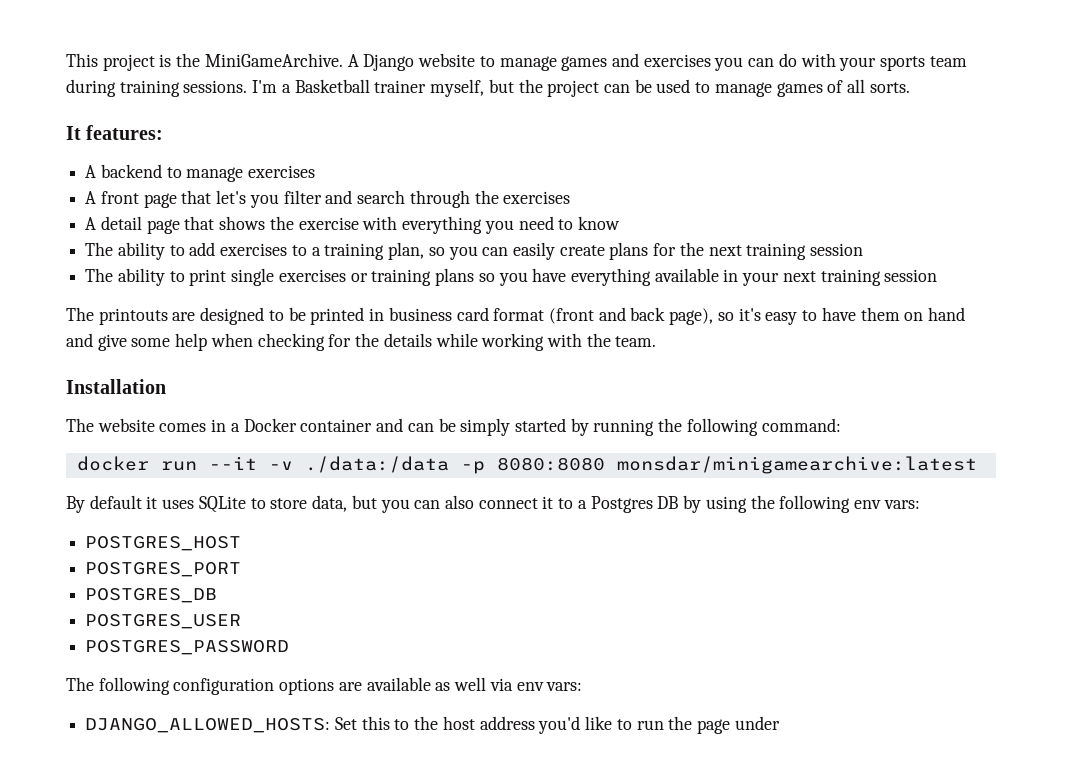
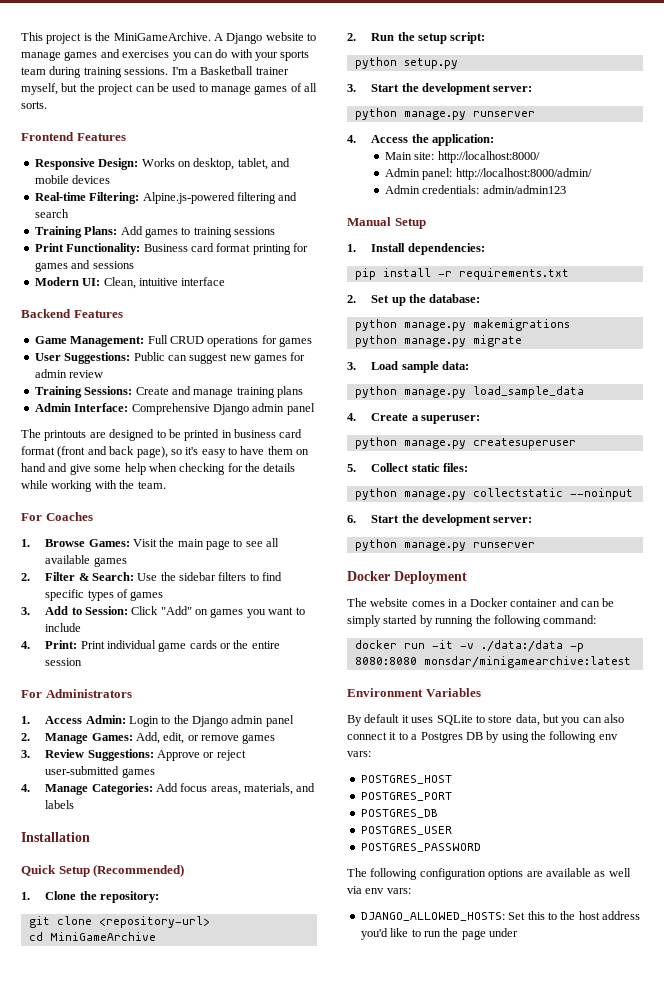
[66,125,164,140] [85,164,316,182] [85,190,571,208] [85,216,620,234] [85,242,864,260] [85,268,938,286] It features: // A backend to manage exercises // A front page that let's you filter and search through the exercises // A detail page that shows the exercise with everything you need to know // The ability to add exercises to a training plan, so you can easily create plans for the next training session // The ability to print single exercises or training plans so you have everything available in your next training session -> [21,132,126,141] [34,158,290,170] [34,175,111,184] [34,192,298,204] [34,209,69,218] [34,226,275,238] [34,243,308,255] [34,260,134,272] [34,277,226,289] [21,309,123,318] [34,335,312,347] [34,352,306,364] [34,369,104,378] [34,386,303,398] [34,403,315,415] Frontend Features // Responsive Design: Works on desktop, tablet, and mobile devices // Real-time Filtering: Alpine.js-powered filtering and search // Training Plans: Add games to training sessions // Print Functionality: Business card format printing for games and sessions // Modern UI: Clean, intuitive interface // Backend Features // Game Management: Full CRUD operations for games // User Suggestions: Public can suggest new games for admin review // Training Sessions: Create and manage training plans // Admin Interface: Comprehensive Django admin panel
[66,379,166,394] Installation -> [21,512,93,521] [21,538,280,550] [45,555,127,567] [21,572,283,581] [45,589,164,601] [21,606,305,618] [45,623,82,632] [21,640,280,652] [45,658,83,666] [21,689,132,698] [21,715,294,727] [21,732,276,744] [21,749,246,761] [45,766,155,778] [21,783,316,795] [45,800,75,809] [21,832,90,842] [21,864,185,877] [21,891,159,903] [28,916,210,928] [28,932,156,941] [347,32,486,44] [354,57,458,69] [347,83,533,95] [354,108,535,120] [347,134,494,146] [384,151,540,163] [384,168,592,180] [384,185,566,194] [347,217,426,229] [347,243,485,255] [354,268,569,280] [347,294,481,306] [354,319,570,331] [354,335,522,347] [347,361,469,373] [354,386,584,398] [347,413,480,424] [354,437,576,449] [347,463,468,472] [354,488,633,500] [347,514,533,526] [354,539,535,551] [347,571,467,584] For Coaches // 1. Browse Games: Visit the main page to see all available games // 2. Filter & Search: Use the sidebar filters to find specific types of games // 3. Add to Session: Click "Add" on games you want to include // 4. Print: Print individual game cards or the entire session // For Administrators // 1. Access Admin: Login to the Django admin panel // 2. Manage Games: Add, edit, or remove games // 3. Review Suggestions: Approve or reject user-submitted games // 4. Manage Categories: Add focus areas, materials, and labels // Installation // Quick Setup (Recommended) // 1. Clone the repository: // git clone <repository-url> // cd MiniGameArchive // 2. Run the setup script: // python setup.py // 3. Start the development server: // python manage.py runserver // 4. Access the application: // Main site: http://localhost:8000/ // Admin panel: http://localhost:8000/admin/ // Admin credentials: admin/admin123 // Manual Setup // 1. Install dependencies: // pip install -r requirements.txt // 2. Set up the database: // python manage.py makemigrations // python manage.py migrate // 3. Load sample data: // python manage.py load_sample_data // 4. Create a superuser: // python manage.py createsuperuser // 5. Collect static files: // python manage.py collectstatic --noinput // 6. Start the development server: // python manage.py runserver // Docker Deployment
[208,456,257,470] --it -> [431,640,453,649] -it
(977, 465) none -> [347,688,481,697] // Environment Variables

